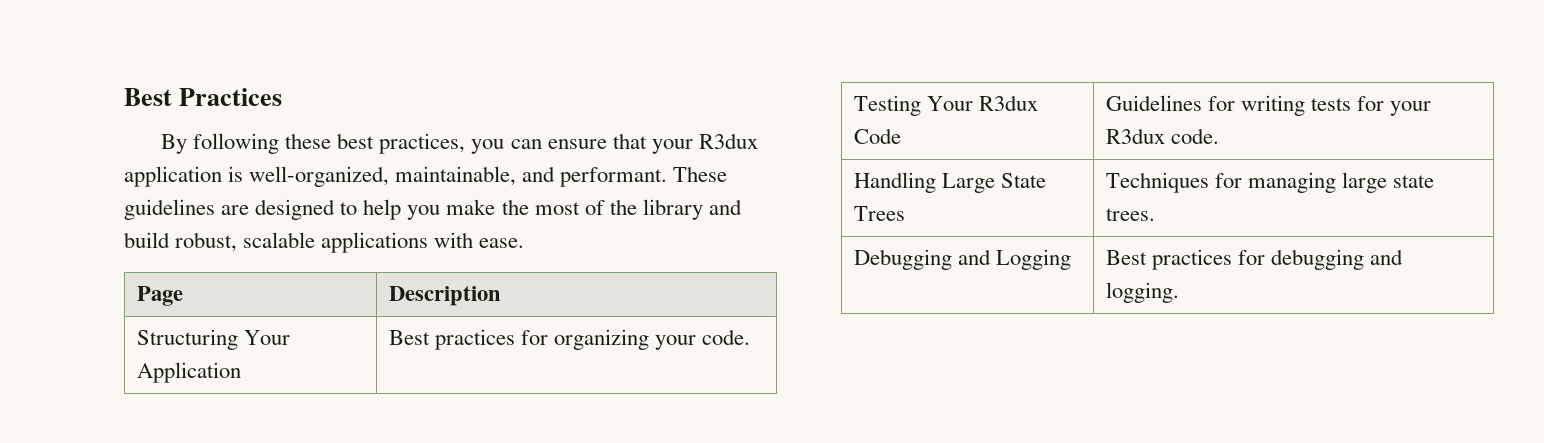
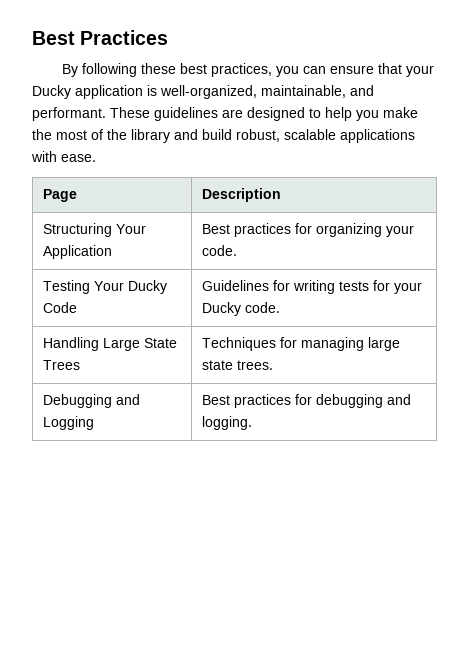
[698,133,758,149] R3dux -> [32,85,71,99] Ducky
[979,95,1039,111] R3dux -> [127,280,167,294] Ducky
[1105,128,1165,144] R3dux -> [201,302,241,316] Ducky

